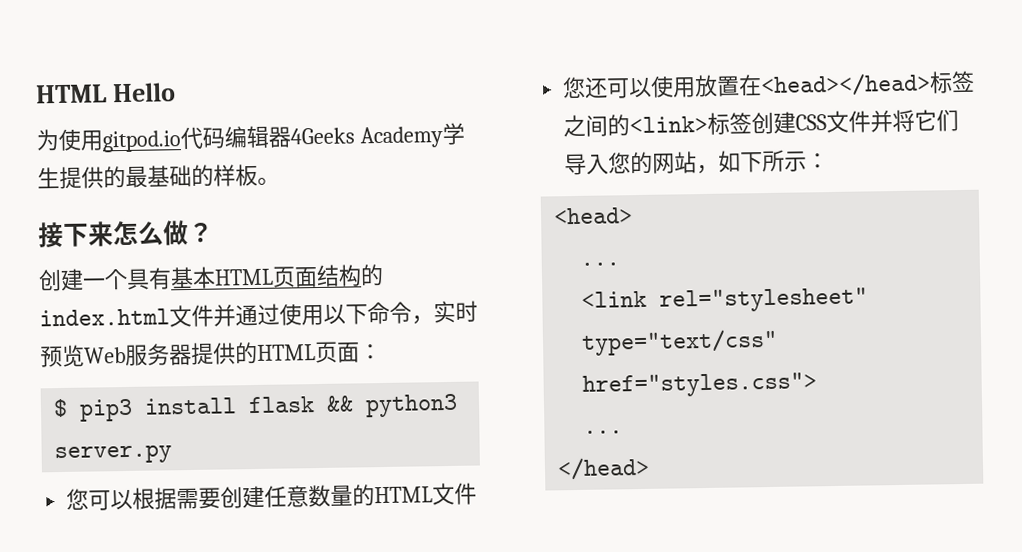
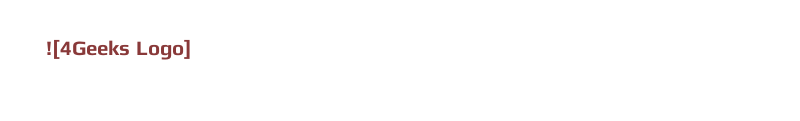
[35,82,176,104] [36,122,465,153] [37,163,280,190] [38,220,214,248] [38,263,384,292] [39,300,478,328] [40,341,382,368] [53,393,459,422] [54,444,173,465] [66,482,478,511] [562,70,976,99] [563,109,960,138] [564,149,830,176] [553,207,634,225] [580,262,621,266] [581,287,869,313] [581,328,779,356] [582,372,818,398] [583,430,624,434] [557,456,651,481] HTML Hello // 为使用gitpod.io代码编辑器4Geeks Academy学生提供的最基础的样板。 // 接下来怎么做？ // 创建一个具有基本HTML页面结构的index.html文件并通过使用以下命令，实时预览Web服务器提供的HTML页面： // $ pip3 install flask && python3 server.py // 您可以根据需要创建任意数量的HTML文件 // 您还可以使用放置在<head></head>标签之间的<link>标签创建CSS文件并将它们导入您的网站，如下所示： // <head> // ... // <link rel="stylesheet" type="text/css" href="styles.css"> // ... // </head> -> [46,39,192,60] ![4Geeks Logo]

